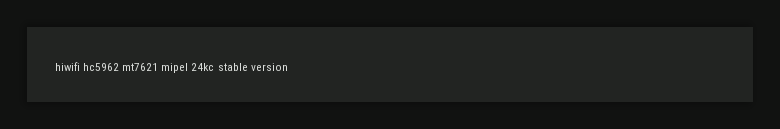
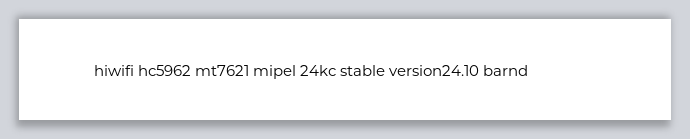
[250,63,288,71] version -> [389,65,529,76] version24.10 barnd

